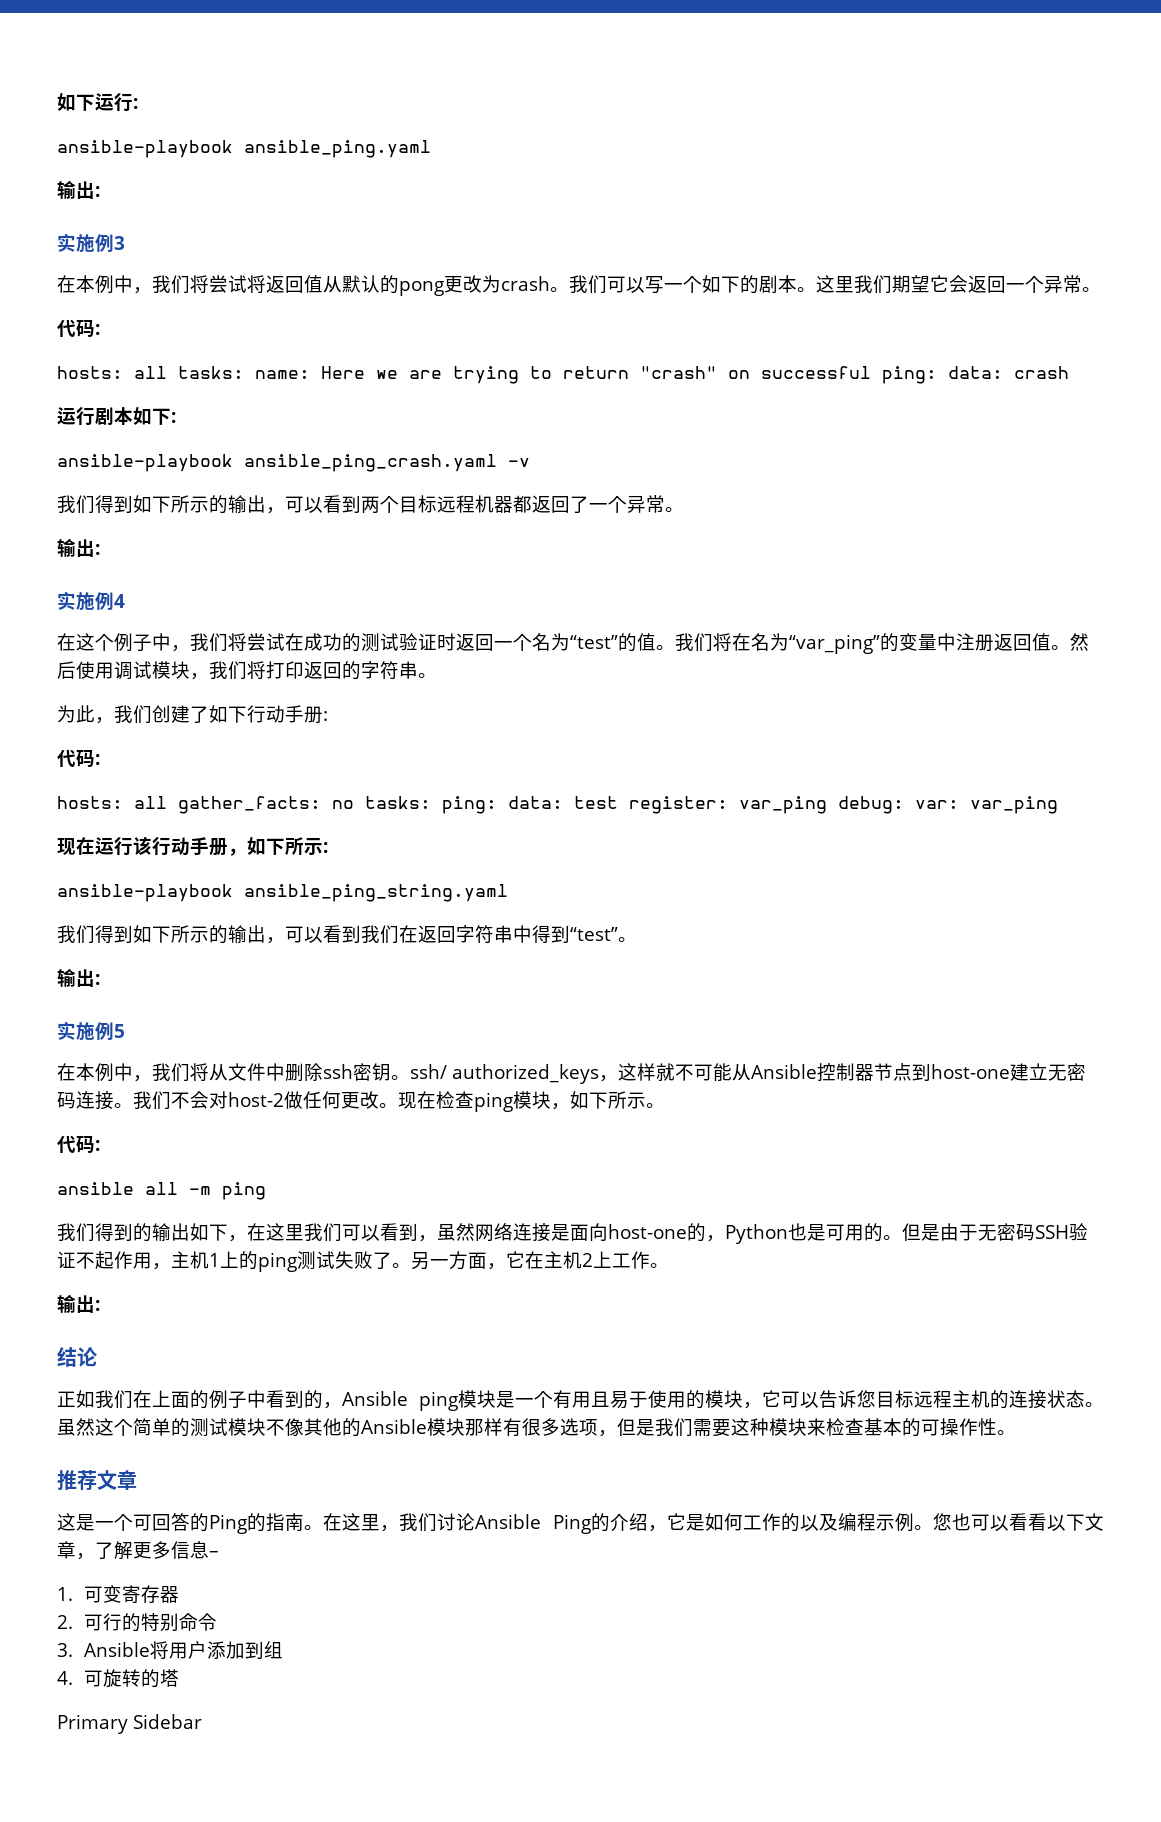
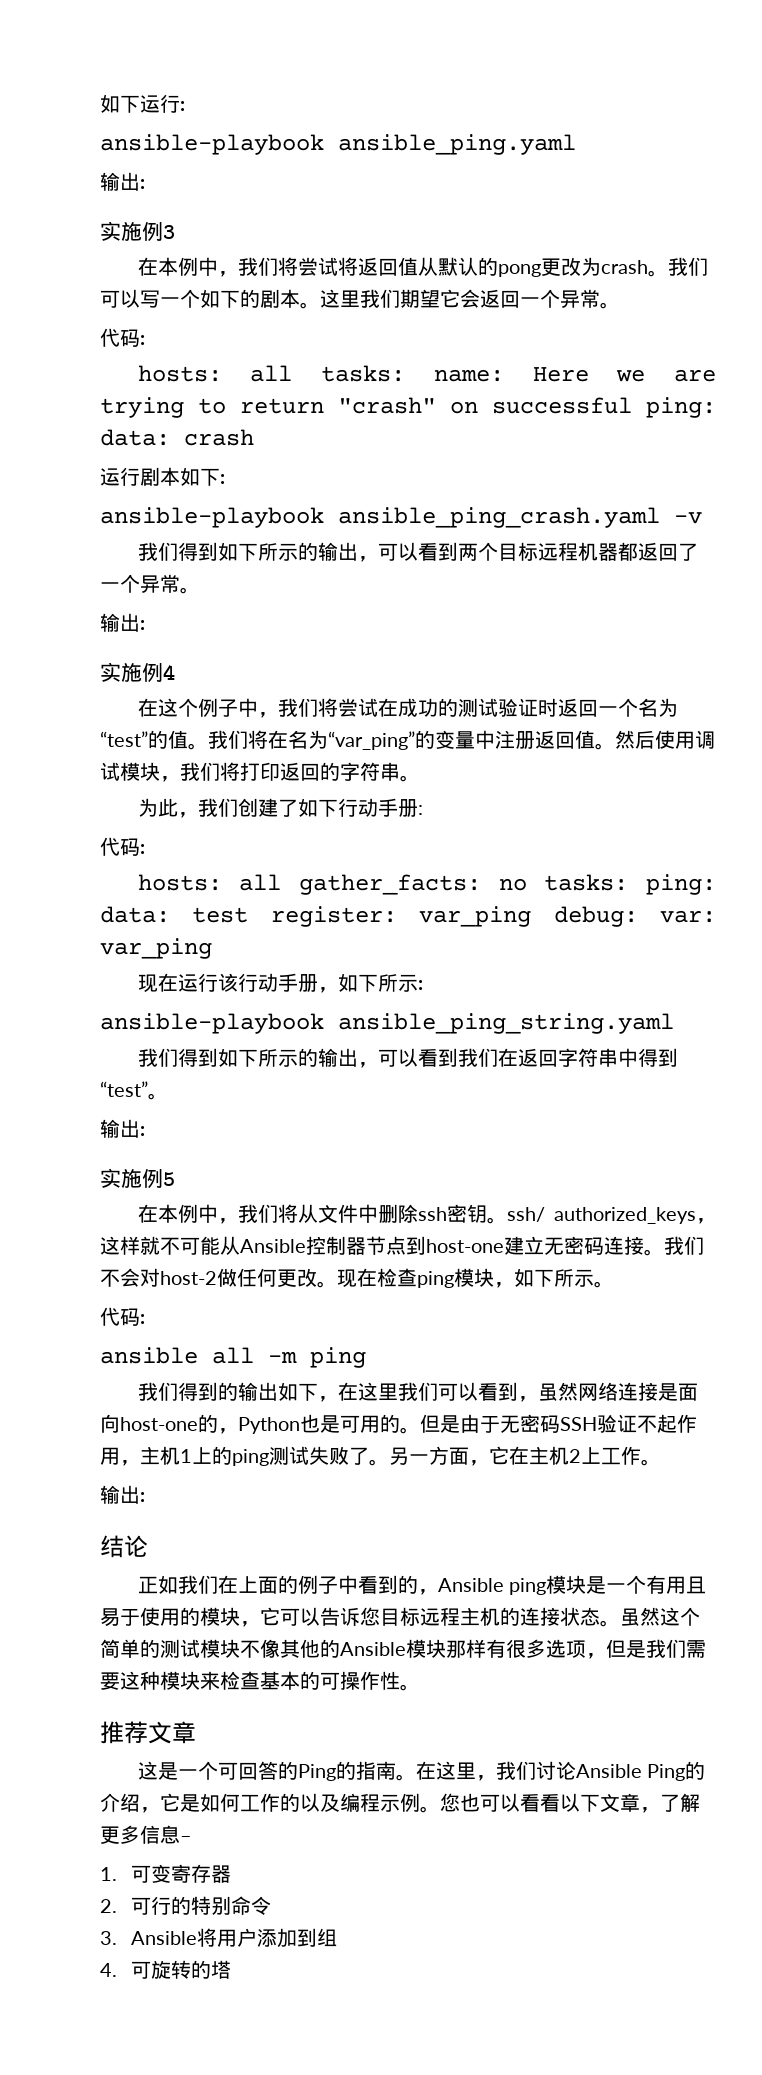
[57,1714,202,1734] // Primary Sidebar -> (231, 1969) none

